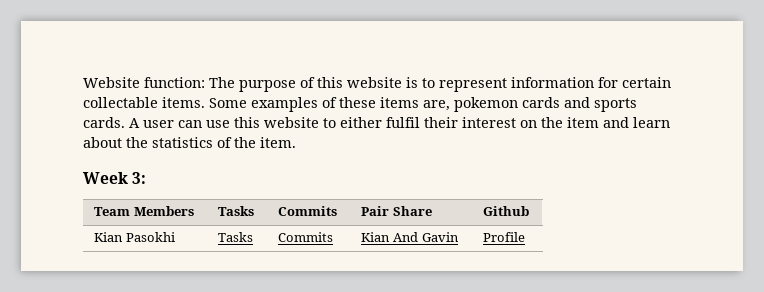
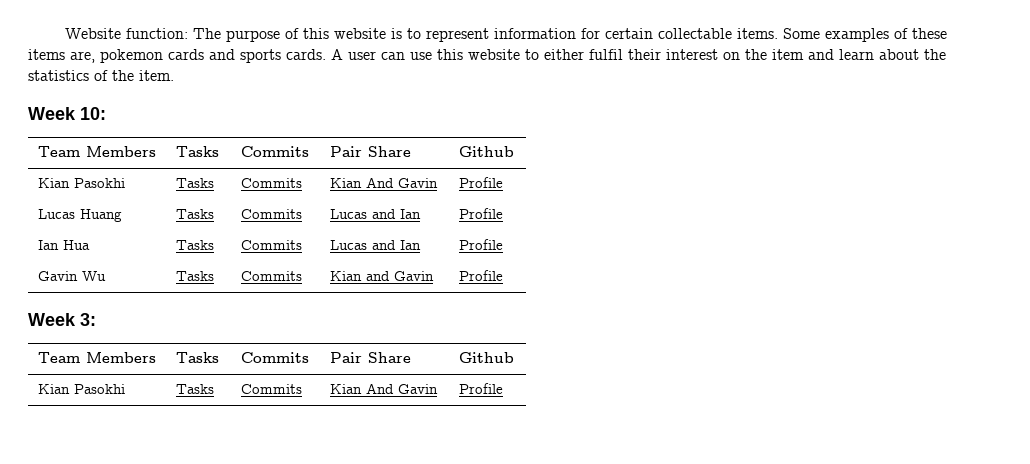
(296, 142) none -> [28,107,106,120] [38,146,157,157] [176,146,220,157] [241,146,310,157] [330,146,412,157] [459,146,515,157] [38,178,126,188] [176,178,215,188] [241,178,303,188] [330,177,439,188] [459,177,504,188] [38,209,123,222] [176,209,215,219] [241,209,303,219] [330,209,422,219] [459,208,504,219] [38,240,91,250] [176,240,215,250] [241,240,303,250] [330,240,422,250] [459,239,504,250] [38,271,107,281] [176,271,215,281] [241,271,303,281] [330,271,435,281] [459,270,504,281] // Week 10: // Team Members | Tasks | Commits | Pair Share | Github // Kian Pasokhi | Tasks | Commits | Kian And Gavin | Profile // Lucas Huang | Tasks | Commits | Lucas and Ian | Profile // Ian Hua | Tasks | Commits | Lucas and Ian | Profile // Gavin Wu | Tasks | Commits | Kian and Gavin | Profile

